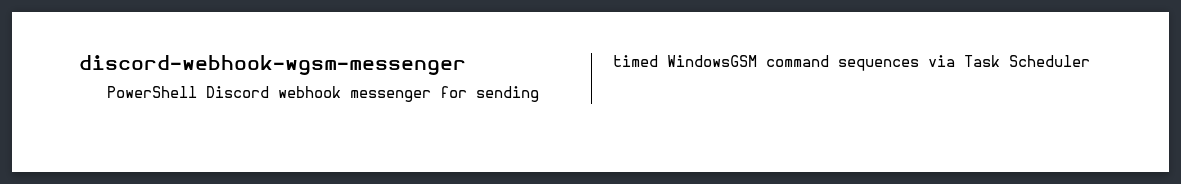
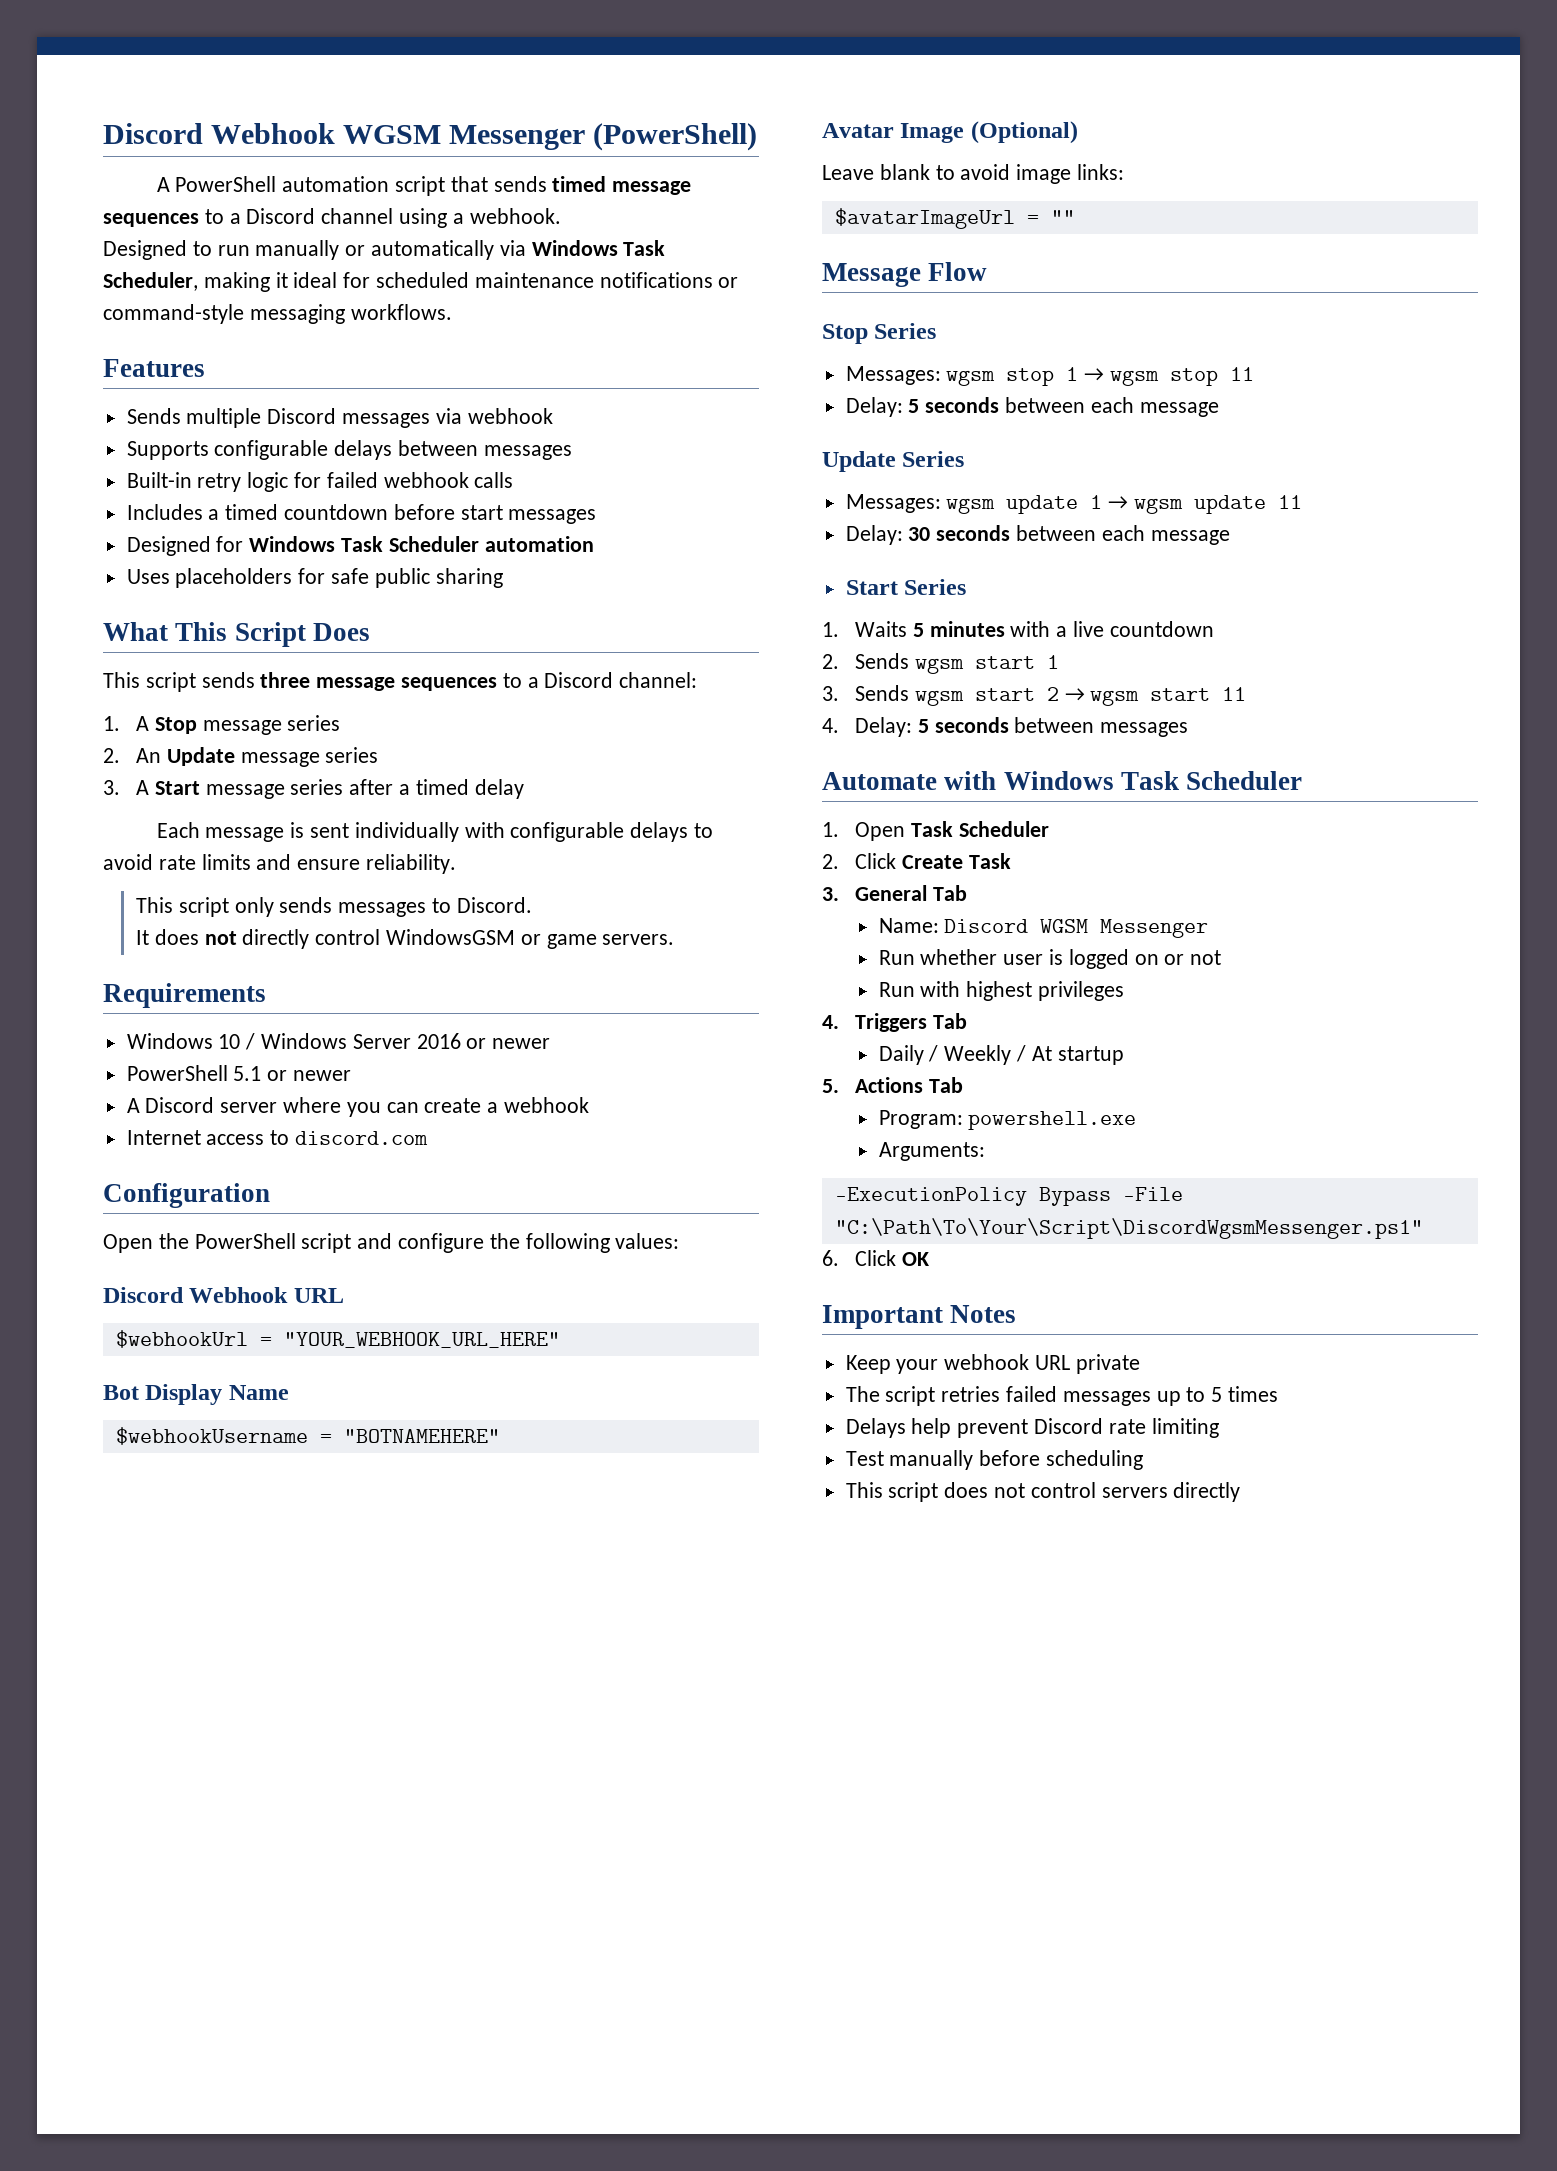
[79,55,466,75] [106,86,539,102] [613,55,1090,71] discord-webhook-wgsm-messenger // PowerShell Discord webhook messenger for sending timed WindowsGSM command sequences via Task Scheduler -> [103,123,758,151] [156,176,692,196] [103,208,561,228] [103,240,666,260] [103,272,739,292] [103,304,452,324] [103,359,205,377] [126,408,553,428] [126,440,572,460] [126,472,514,492] [126,504,597,524] [126,536,594,556] [126,568,503,588] [103,622,370,647] [103,672,698,692] [103,715,341,735] [103,747,379,767] [103,779,524,799] [156,822,714,842] [103,854,457,874] [135,897,532,917] [135,929,675,949] [103,983,266,1008] [126,1033,551,1050] [126,1065,352,1081] [126,1097,590,1117] [126,1130,429,1145] [103,1183,270,1208] [103,1233,680,1253] [103,1287,344,1303] [115,1330,560,1348] [103,1384,289,1405] [115,1427,500,1445] [822,121,1078,144] [822,164,1125,184] [834,208,1075,229] [822,262,988,287] [822,323,937,344] [845,366,1255,386] [845,397,1219,417] [822,451,965,472] [845,494,1303,514] [845,525,1230,545] [845,579,967,595] [822,621,1214,637] [822,653,1059,674] [822,685,1247,706] [822,717,1189,737] [822,771,1303,790] [822,821,1049,841] [822,853,1011,869] [822,885,967,901] [878,918,1209,938] [878,949,1222,969] [878,981,1125,1001] [822,1013,967,1032] [878,1045,1124,1065] [822,1077,963,1093] [878,1110,1137,1130] [878,1142,985,1161] [834,1187,1183,1206] [834,1218,1423,1239] [822,1250,929,1266] [822,1305,1017,1329] [845,1354,1140,1374] [845,1386,1279,1406] [845,1418,1219,1438] [845,1450,1144,1470] [845,1482,1241,1502] Discord Webhook WGSM Messenger (PowerShell) // A PowerShell automation script that sends timed message sequences to a Discord channel using a webhook. // Designed to run manually or automatically via Windows Task Scheduler, making it ideal for scheduled maintenance notifications or command-style messaging workflows. // Features // Sends multiple Discord messages via webhook // Supports configurable delays between messages // Built-in retry logic for failed webhook calls // Includes a timed countdown before start messages // Designed for Windows Task Scheduler automation // Uses placeholders for safe public sharing // What This Script Does // This script sends three message sequences to a Discord channel: // 1. A Stop message series // 2. An Update message series // 3. A Start message series after a timed delay // Each message is sent individually with configurable delays to avoid rate limits and ensure reliability. // This script only sends messages to Discord. // It does not directly control WindowsGSM or game servers. // Requirements // Windows 10 / Windows Server 2016 or newer // PowerShell 5.1 or newer // A Discord server where you can create a webhook // Internet access to discord.com // Configuration // Open the PowerShell script and configure the following values: // Discord Webhook URL // $webhookUrl = "YOUR_WEBHOOK_URL_HERE" // Bot Display Name // $webhookUsername = "BOTNAMEHERE" // Avatar Image (Optional) // Leave blank to avoid image links: // $avatarImageUrl = "" // Message Flow // Stop Series // Messages: wgsm stop 1 → wgsm stop 11 // Delay: 5 seconds between each message // Update Series // Messages: wgsm update 1 → wgsm update 11 // Delay: 30 seconds between each message // Start Series // 1. Waits 5 minutes with a live countdown // 2. Sends wgsm start 1 // 3. Sends wgsm start 2 → wgsm start 11 // 4. Delay: 5 seconds between messages // Automate with Windows Task Scheduler // 1. Open Task Scheduler // 2. Click Create Task // 3. General Tab // Name: Discord WGSM Messenger // Run whether user is logged on or not // Run with highest privileges // 4. Triggers Tab // Daily / Weekly / At startup // 5. Actions Tab // Program: powershell.exe // Arguments: // -ExecutionPolicy Bypass -File "C:\Path\To\Your\Script\DiscordWgsmMessenger.ps1" // 6. Click OK // Important Notes // Keep your webhook URL private // The script retries failed messages up to 5 times // Delays help prevent Discord rate limiting // Test manually before scheduling // This script does not control servers directly

